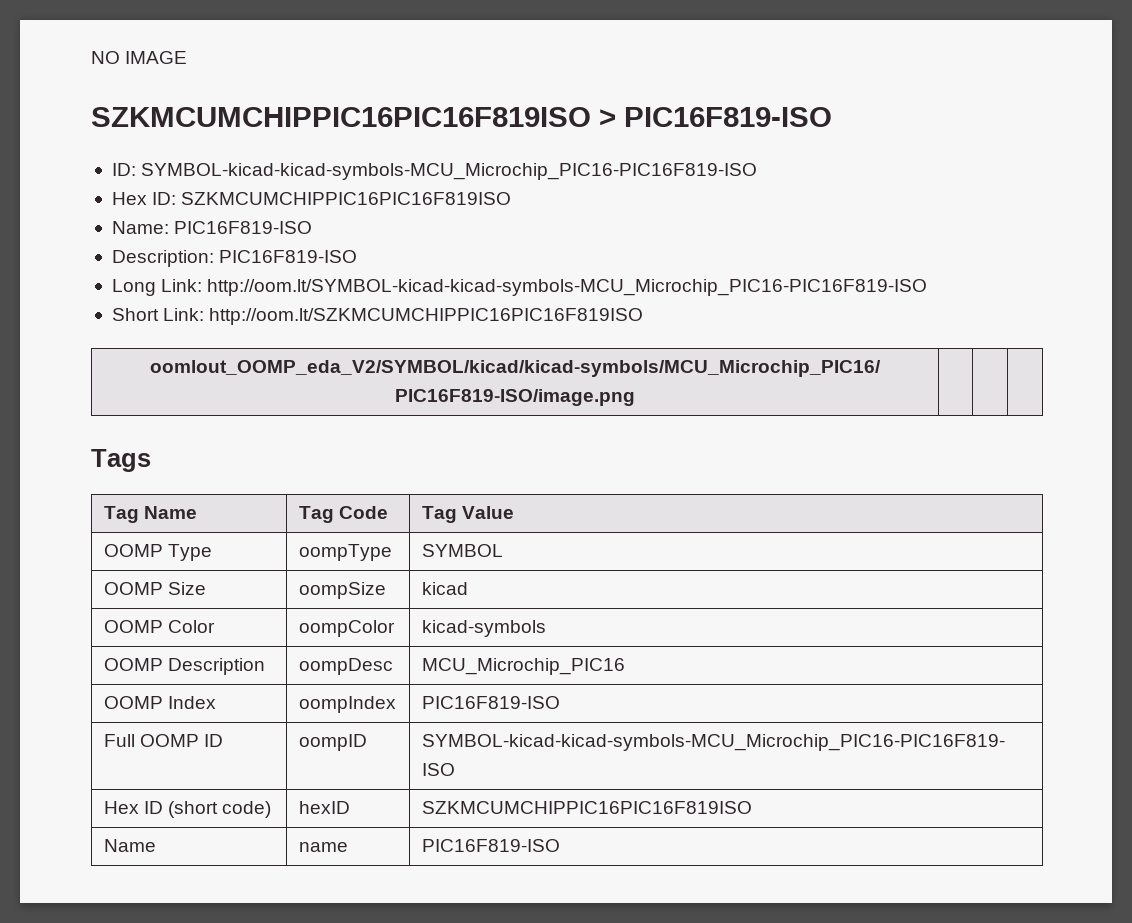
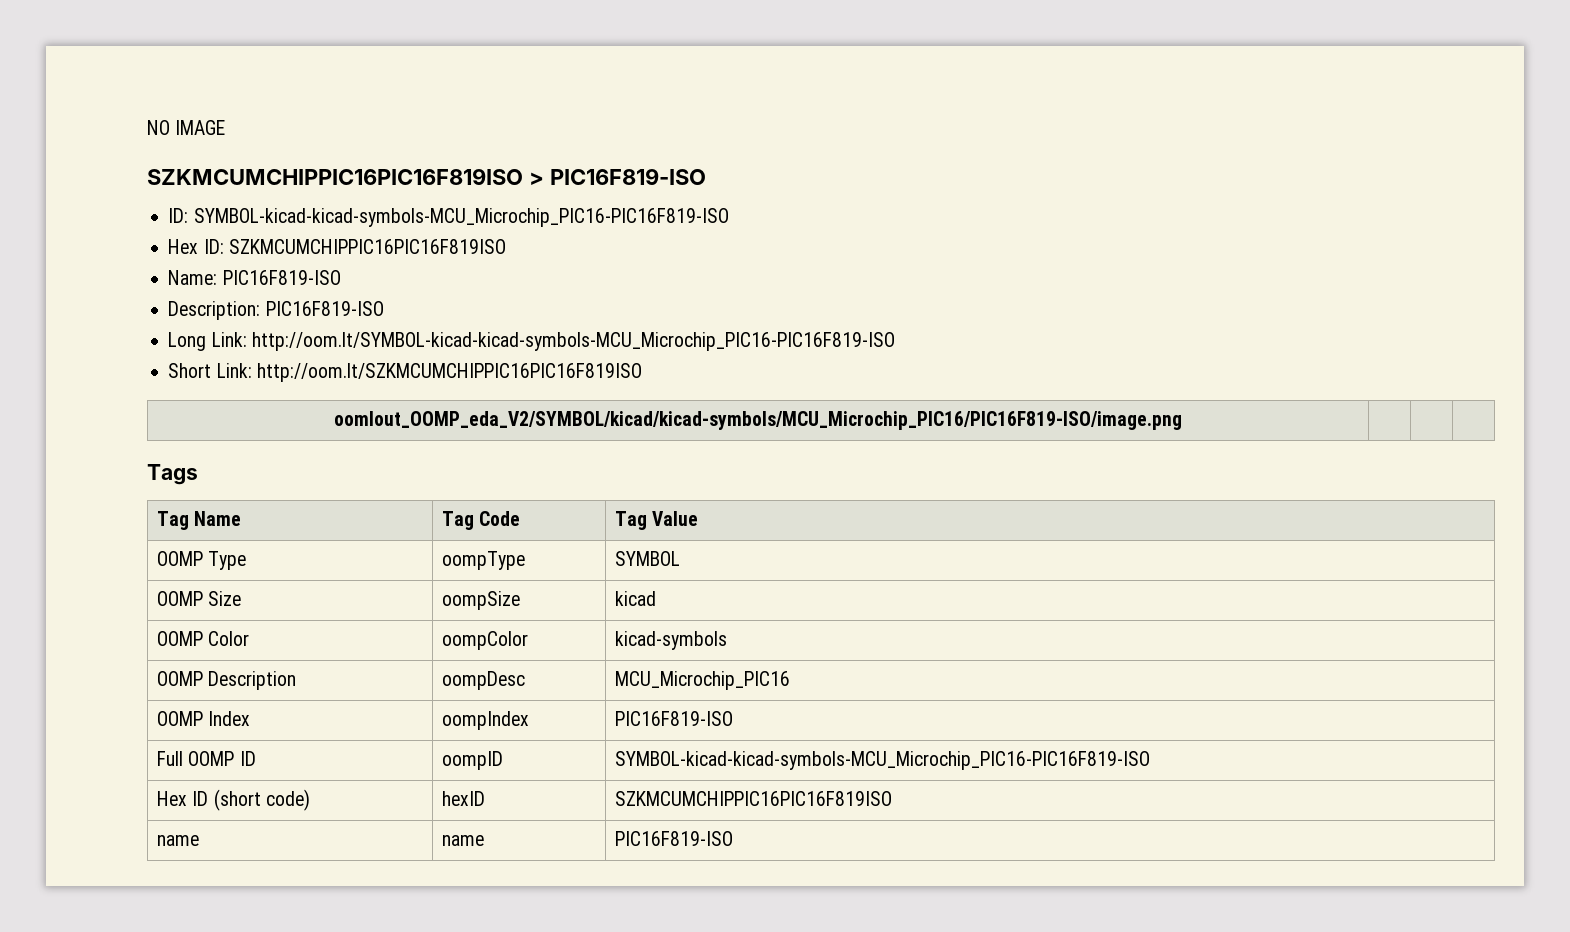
[103,839,156,852] Name -> [157,835,200,846] name

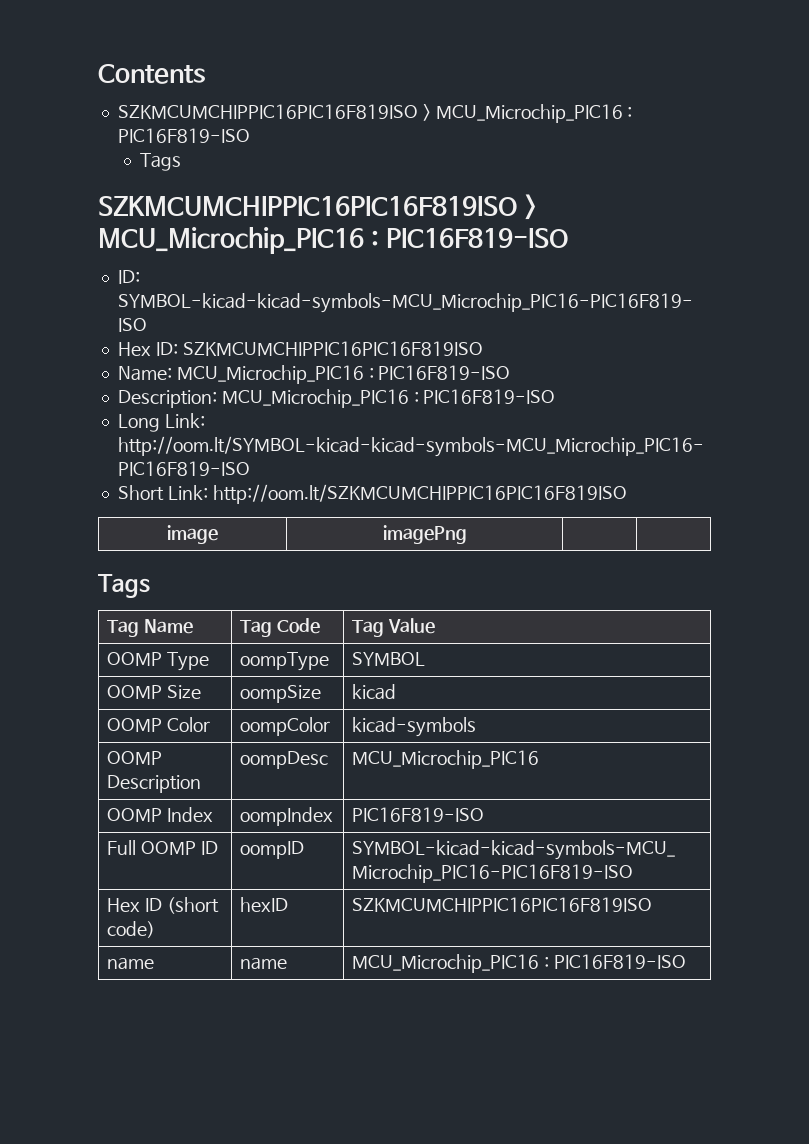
[147,120,226,135] [147,168,544,185] NO IMAGE // SZKMCUMCHIPPIC16PIC16F819ISO > -> [98,64,205,84] [117,104,633,123] [117,128,250,143] [140,153,182,171] [98,194,537,220] [98,227,379,254] Contents // SZKMCUMCHIPPIC16PIC16F819ISO > MCU_Microchip_PIC16 : PIC16F819-ISO // Tags // SZKMCUMCHIPPIC16PIC16F819ISO > MCU_Microchip_PIC16 :
(218, 277) none -> [176,365,374,384] MCU_Microchip_PIC16 :
(261, 310) none -> [221,389,419,408] MCU_Microchip_PIC16 :
[334,411,1182,430] oomlout_OOMP_eda_V2/SYMBOL/kicad/kicad-symbols/MCU_Microchip_PIC16/PIC16F819-ISO/image.png | -> [167,525,218,544] [382,525,467,544] image | imagePng
(485, 840) none -> [352,954,550,973] MCU_Microchip_PIC16 :

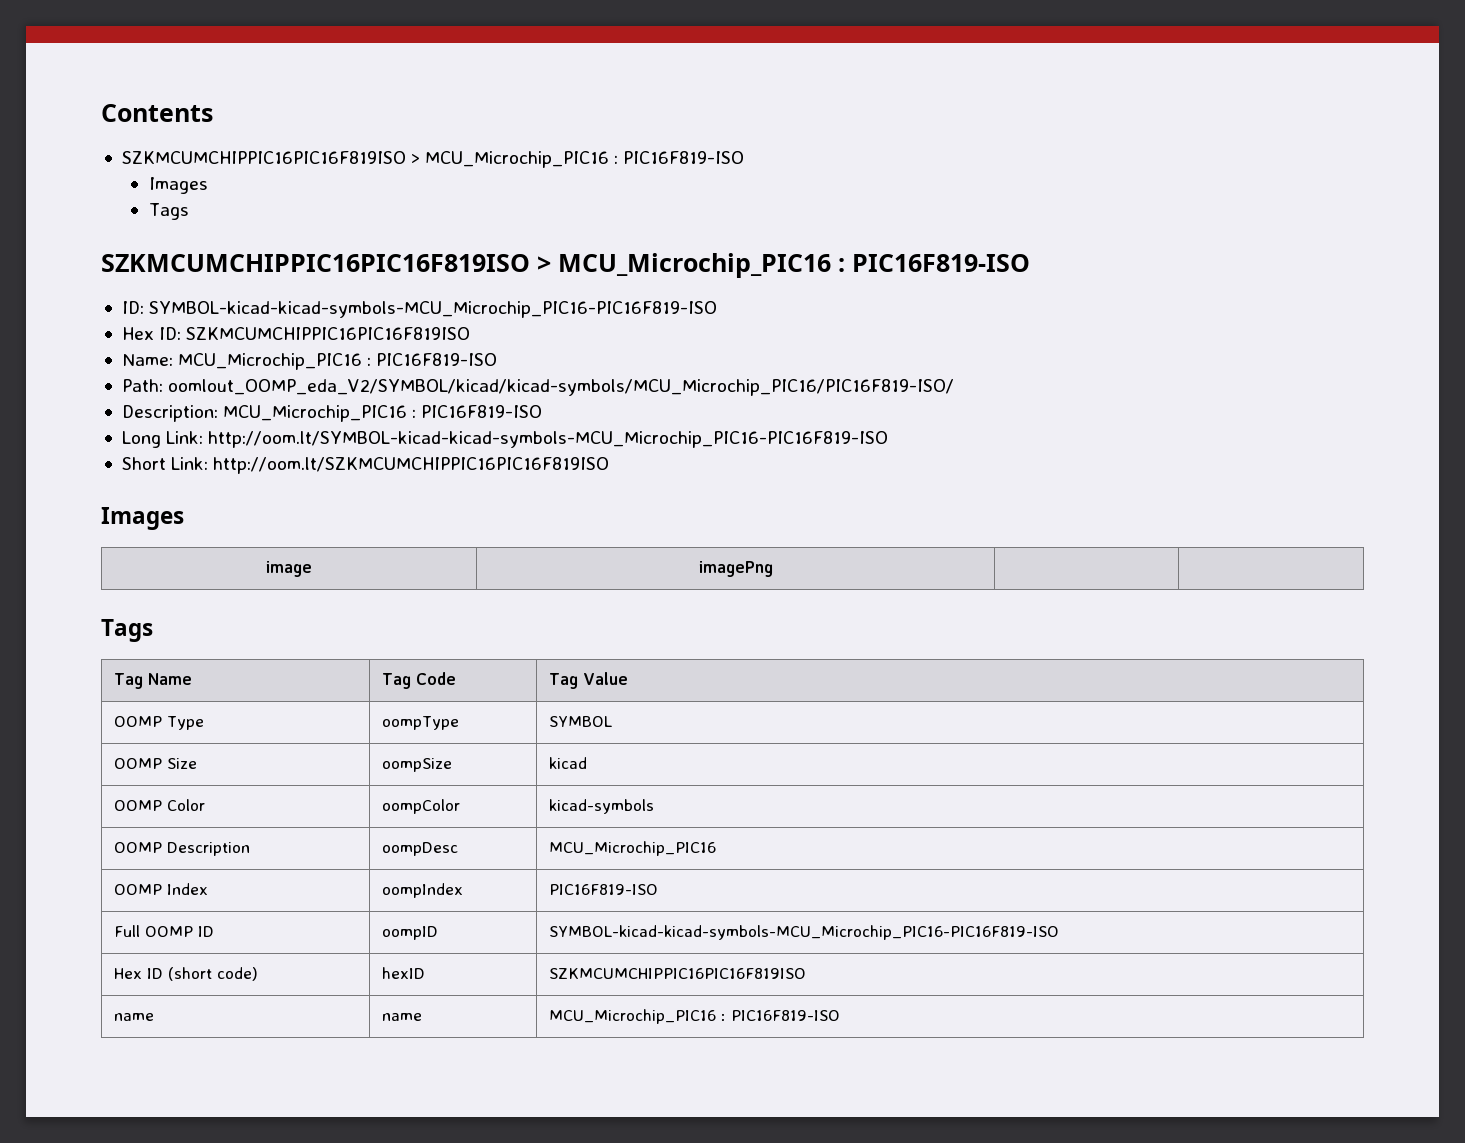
(250, 135) none -> [148,177,208,194] // Images
(511, 372) none -> [121,379,955,396] // Path: oomlout_OOMP_eda_V2/SYMBOL/kicad/kicad-symbols/MCU_Microchip_PIC16/PIC16F819-ISO/
(627, 494) none -> [101,507,184,530] // Images

